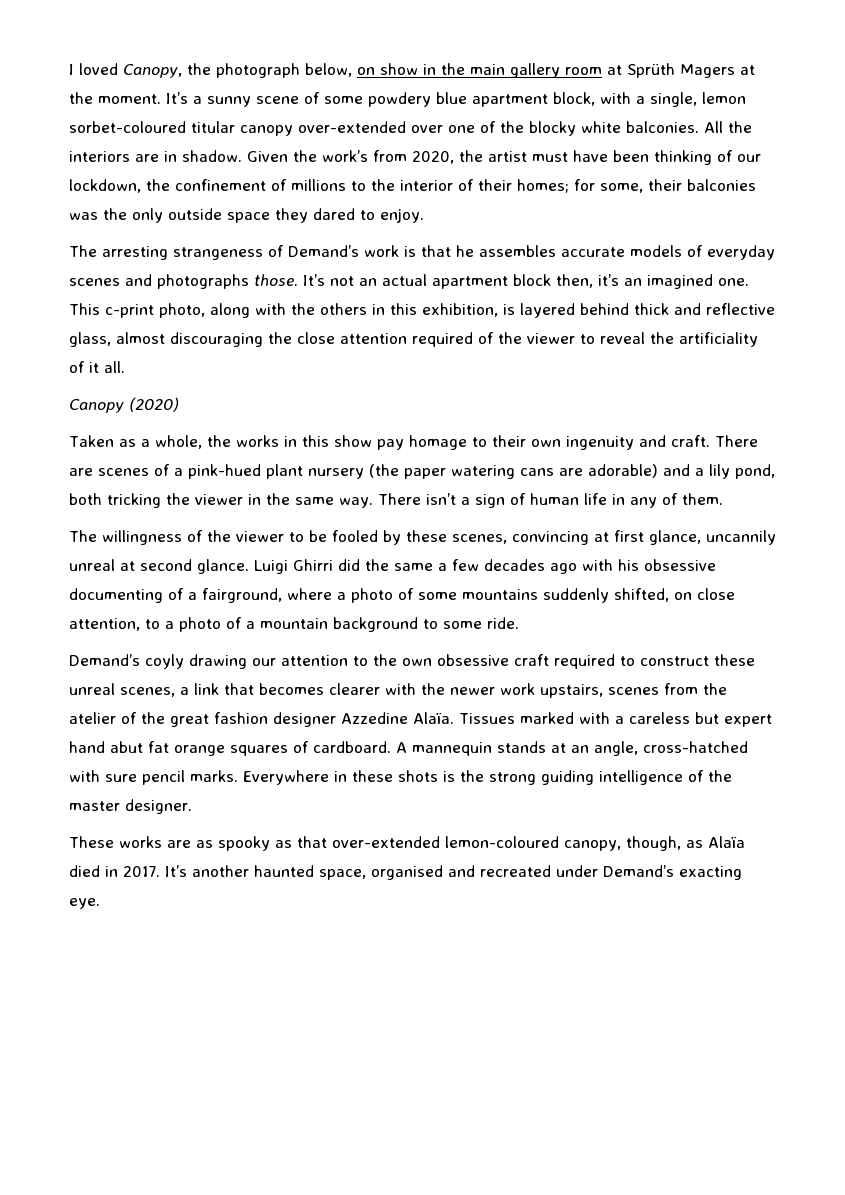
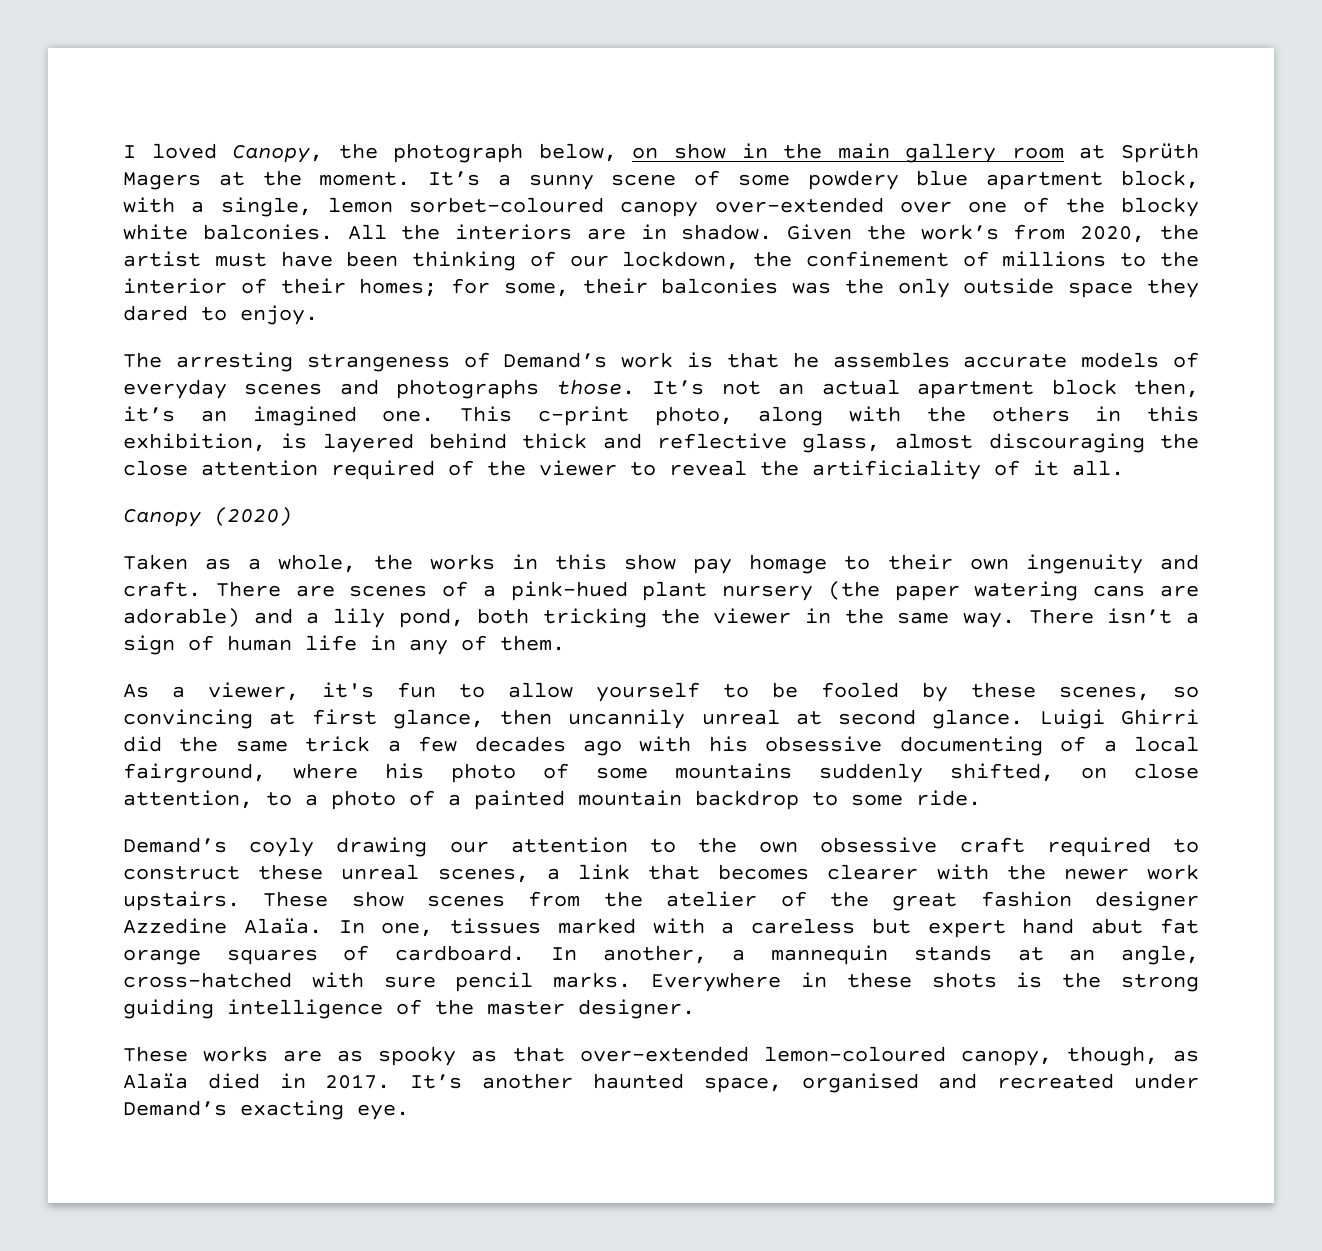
[191,121,235,133] titular -> (605, 205) none
[69,530,284,545] The willingness of the viewer -> [123,682,700,702] As a viewer, it's fun to allow yourself
(507, 539) none -> [1173,686,1199,698] so
(701, 537) none -> [500,709,553,725] then
(433, 567) none -> [305,736,371,752] trick
(197, 596) none -> [1134,736,1199,752] local
[337,592,346,600] a -> [385,763,424,779] his
[260,617,418,632] mountain background -> [474,790,799,810] painted mountain backdrop
[540,684,603,698] upstairs, -> [123,891,404,911] upstairs. These show
[459,713,515,724] Tissues -> [338,918,542,937] In one, tissues
[396,742,407,753] A -> [550,945,746,964] In another, a

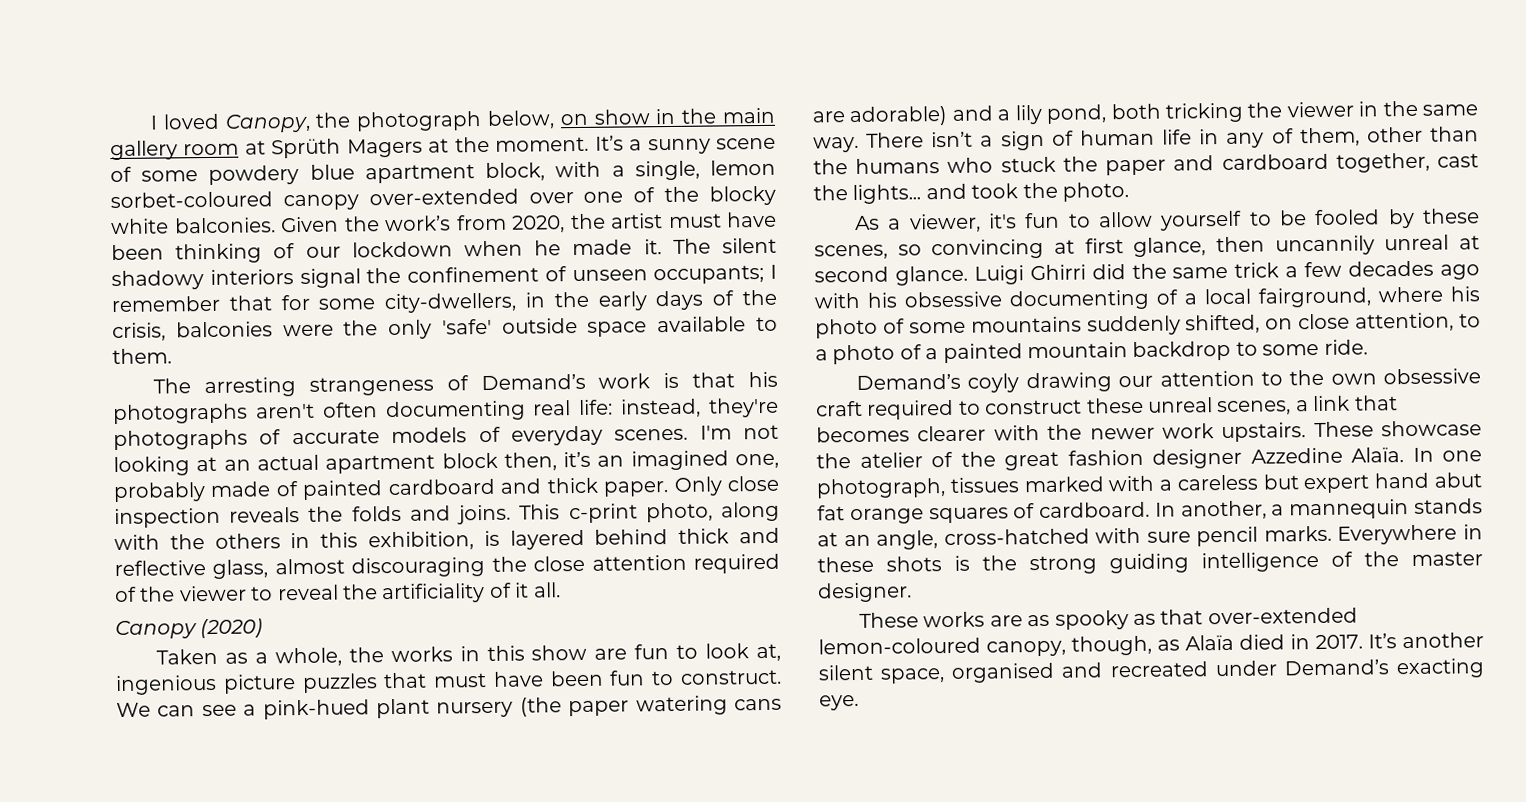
[347,224,773,240] All the interiors are in shadow. -> (276, 225) none
[622,251,1199,270] [123,278,832,297] lockdown, the confinement of millions to the interior of their homes; for some, their balconies was -> [351,237,777,258] [111,264,777,291] [111,289,777,314] [112,321,334,342] lockdown when he made it. The silent shadowy interiors signal the confinement of unseen occupants; I remember that for some city-dwellers, in the early days of the crisis, balconies were
(950, 288) none -> [441,318,492,335] 'safe'
[1146,278,1199,298] [123,305,318,325] they dared to enjoy. -> [657,316,778,333] [112,348,172,365] available to them.
[792,352,1200,368] [123,379,761,399] he assembles accurate models of everyday scenes and photographs those. It’s not -> [748,371,779,388] [113,397,780,425] [113,424,779,451] [113,456,218,477] his photographs aren't often documenting real life: instead, they're photographs of accurate models of everyday scenes. I'm not looking at
[382,410,435,422] one. -> [735,453,779,469] [113,475,779,503] [114,504,512,529] one, probably made of painted cardboard and thick paper. Only close inspection reveals the folds and joins.
[693,554,1199,574] [123,581,469,597] pay homage to their own ingenuity and craft. There are scenes of -> [594,643,781,662] [115,669,782,696] [116,702,237,718] are fun to look at, ingenious picture puzzles that must have been fun to construct. We can see
[500,635,565,651] them. -> [1299,126,1479,147] [813,152,1479,176] [813,182,1129,205] them, other than the humans who stuck the paper and cardboard together, cast the lights... and took the photo.
[351,891,581,907] show scenes from -> [1381,420,1482,437] showcase
[381,922,434,937] one, -> [1442,450,1482,462] [816,478,946,499] one photograph,
[592,1073,684,1089] haunted -> [818,664,874,681] silent

